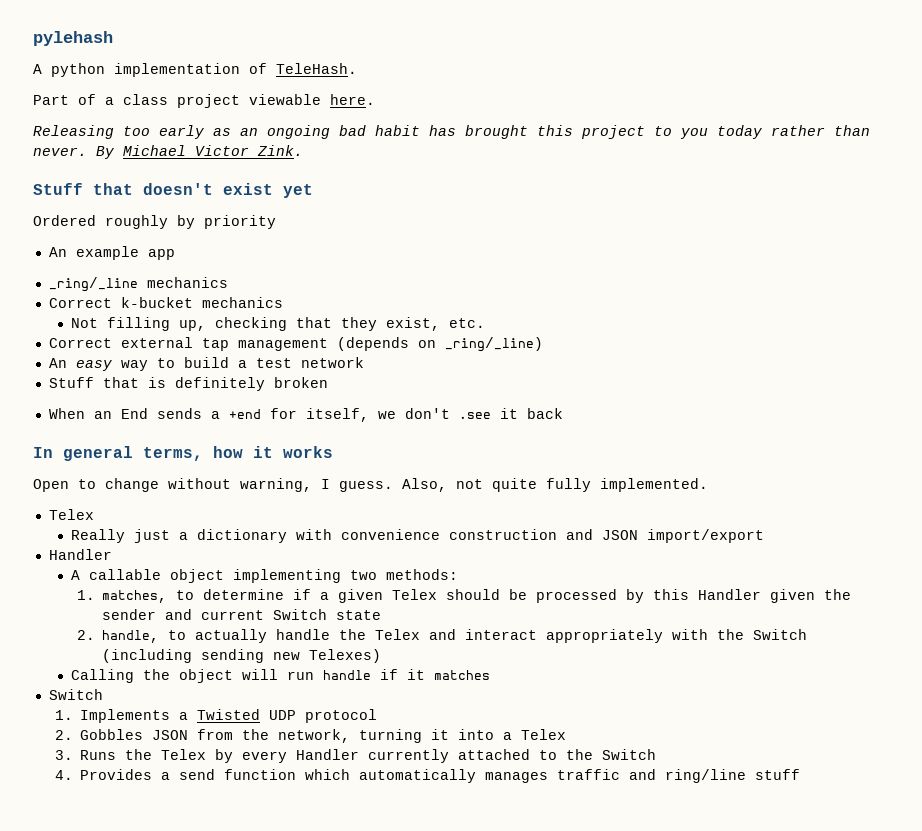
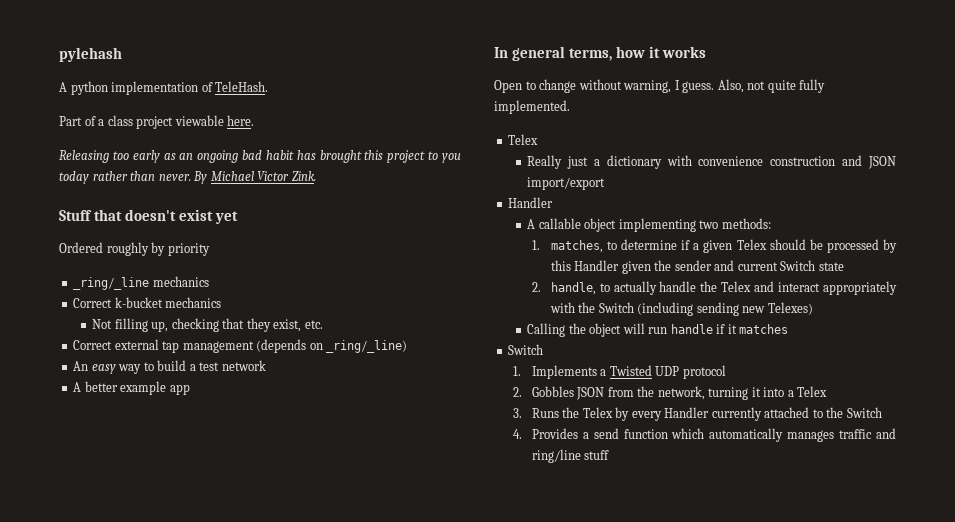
[48,246,175,260] // An example app -> (210, 249) none
[48,377,328,391] [48,408,563,422] Stuff that is definitely broken // When an End sends a +end for itself, we don't .see it back -> [73,381,190,395] A better example app

